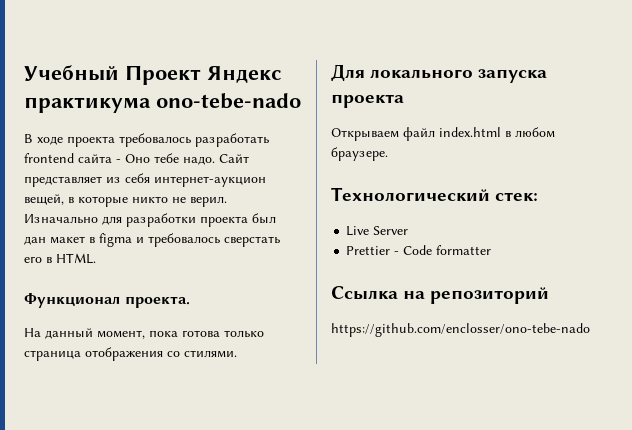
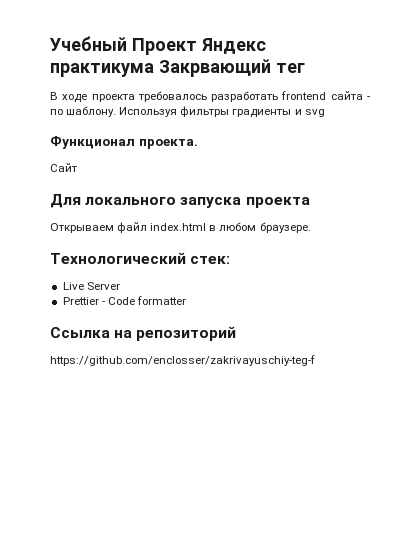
[156,93,301,109] ono-tebe-nado -> [158,59,305,77] Закрвающий тег
[125,153,249,165] [24,173,266,187] [24,194,227,207] [24,213,276,227] [24,233,280,247] [24,253,96,264] [24,293,191,308] [24,328,264,339] [24,347,237,361] Оно тебе надо. Сайт представляет из себя интернет-аукцион вещей, в которые никто не верил. Изначально для разработки проекта был дан макет в figma и требовалось сверстать его в HTML. // Функционал проекта. // На данный момент, пока готова только страница отображения со стилями. -> [50,106,325,118] [50,136,198,149] [50,163,77,172] по шаблону. Используя фильтры градиенты и svg // Функционал проекта. // Сайт
[331,323,590,337] https://github.com/enclosser/ono-tebe-nado -> [50,355,315,366] https://github.com/enclosser/zakrivayuschiy-teg-f

